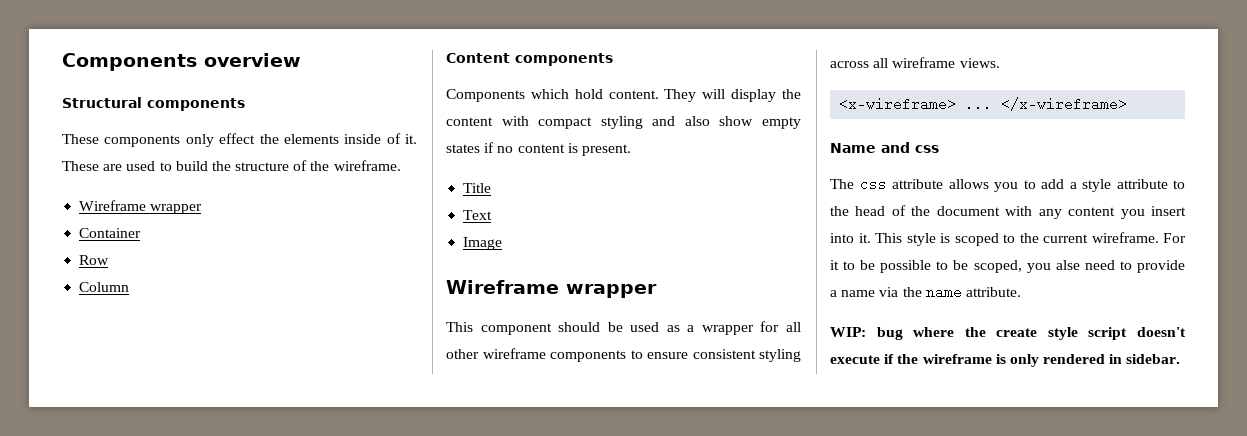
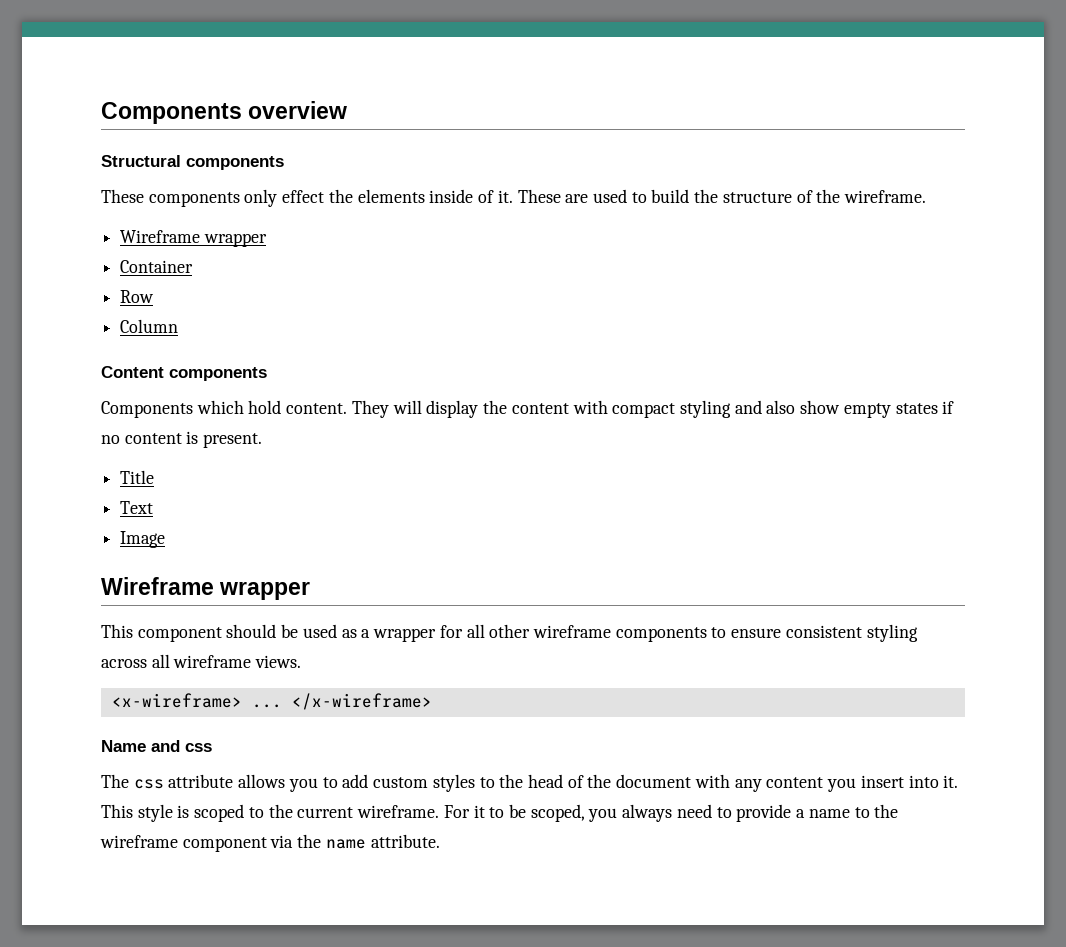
[1069,179,1168,192] a style attribute -> [373,774,475,792] custom styles
[880,260,969,273] possible to be -> (526, 811) none
[1055,260,1080,270] alse -> [622,804,673,822] always
(876, 293) none -> [854,804,899,818] [100,835,267,852] to the wireframe component
[830,327,1186,340] [830,354,1181,367] // WIP: bug where the create style script doesn't execute if the wireframe is only rendered in sidebar. -> (440, 841) none

